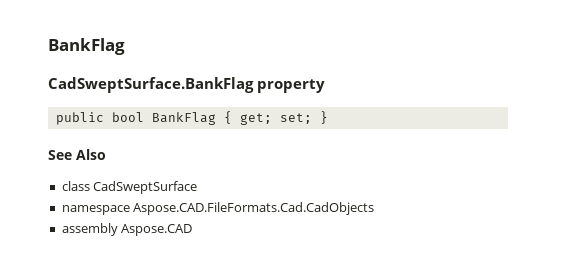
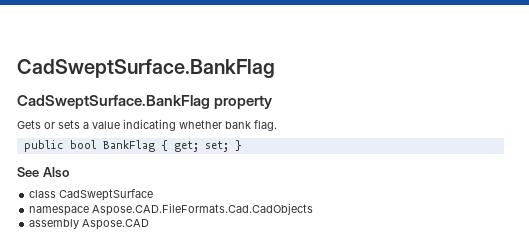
[48,38,125,55] BankFlag -> [17,59,275,78] CadSweptSurface.BankFlag
(325, 86) none -> [17,119,277,131] // Gets or sets a value indicating whether bank flag.

